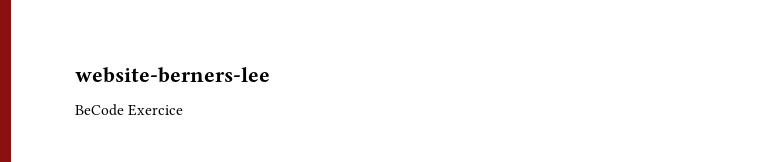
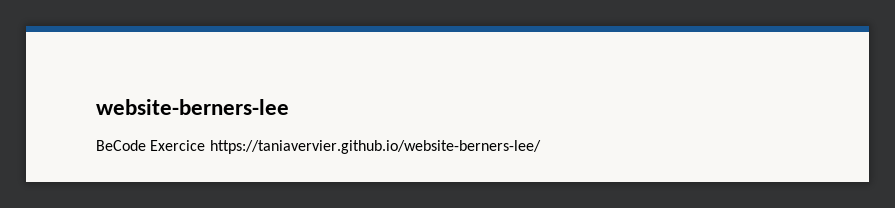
(184, 110) none -> [209,140,541,154] https://taniavervier.github.io/website-berners-lee/

